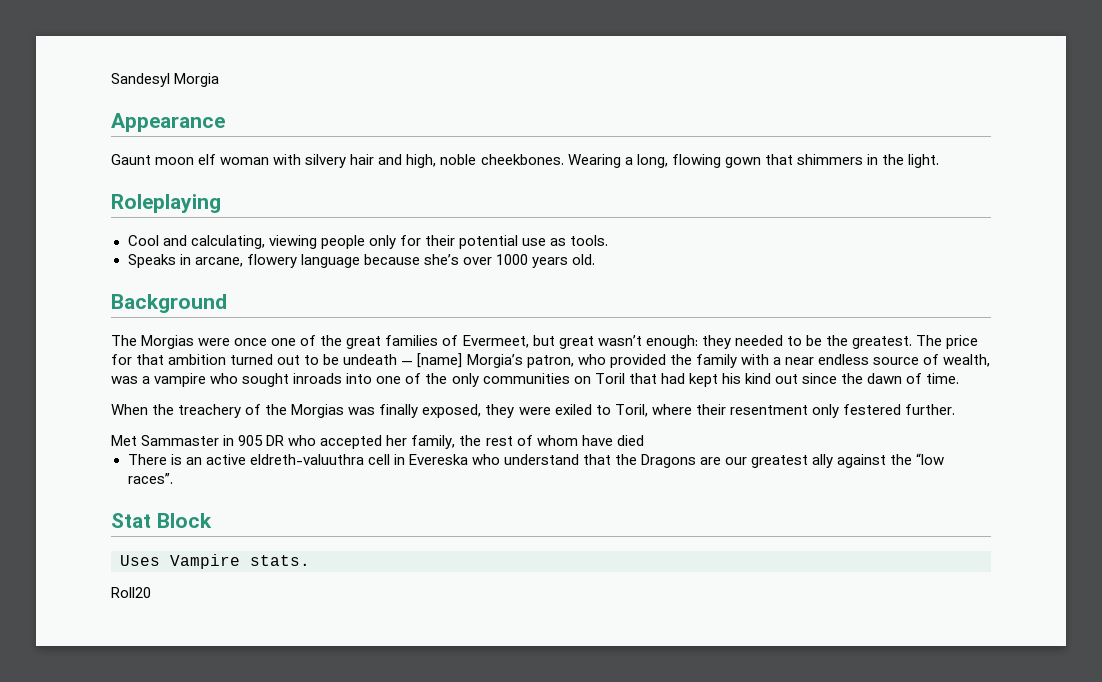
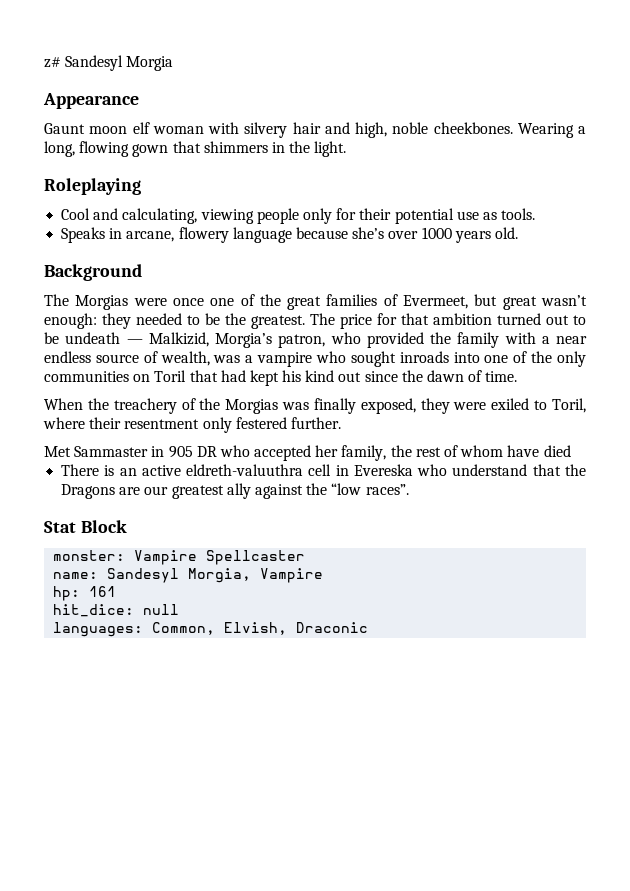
(111, 80) none -> [44,57,61,68] z#
[417,353,463,368] [name] -> [148,332,209,347] Malkizid,
[120,554,310,569] [111,587,151,598] Uses Vampire stats. // Roll20 -> [53,550,306,565] [53,568,324,583] [53,586,117,601] [53,604,180,617] [53,622,369,637] monster: Vampire Spellcaster // name: Sandesyl Morgia, Vampire // hp: 161 // hit_dice: null // languages: Common, Elvish, Draconic

